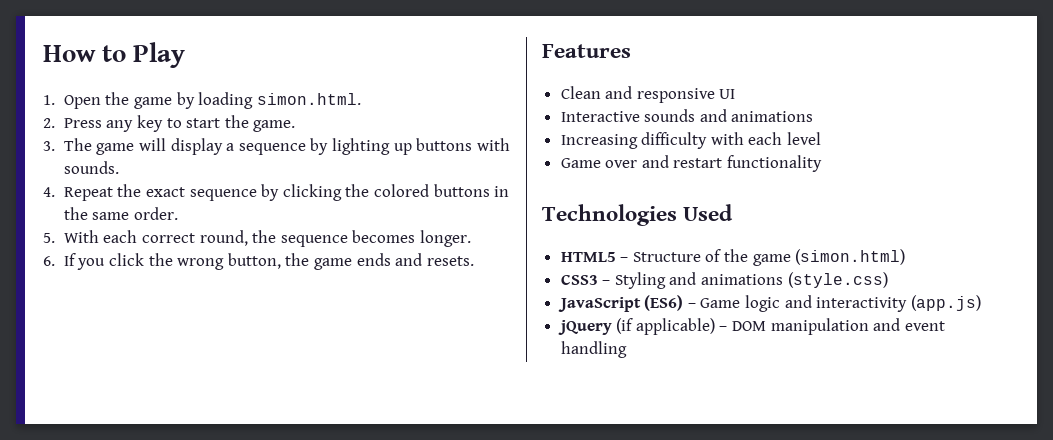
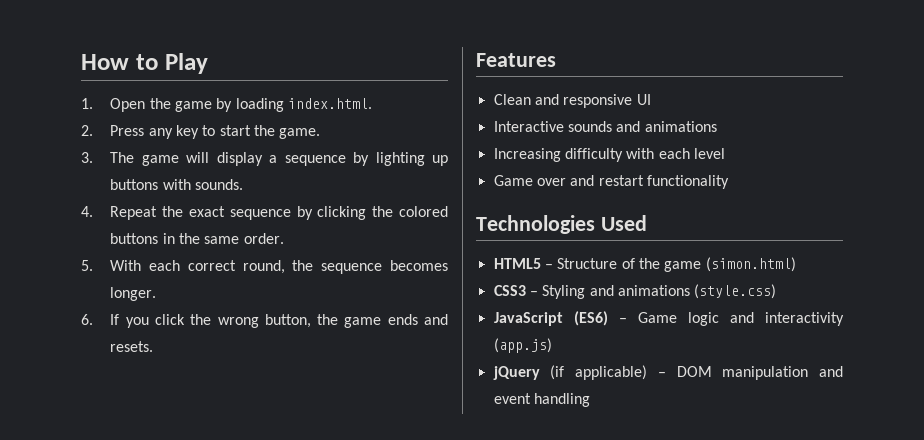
[256,93,361,105] simon.html. -> [287,98,372,109] index.html.

